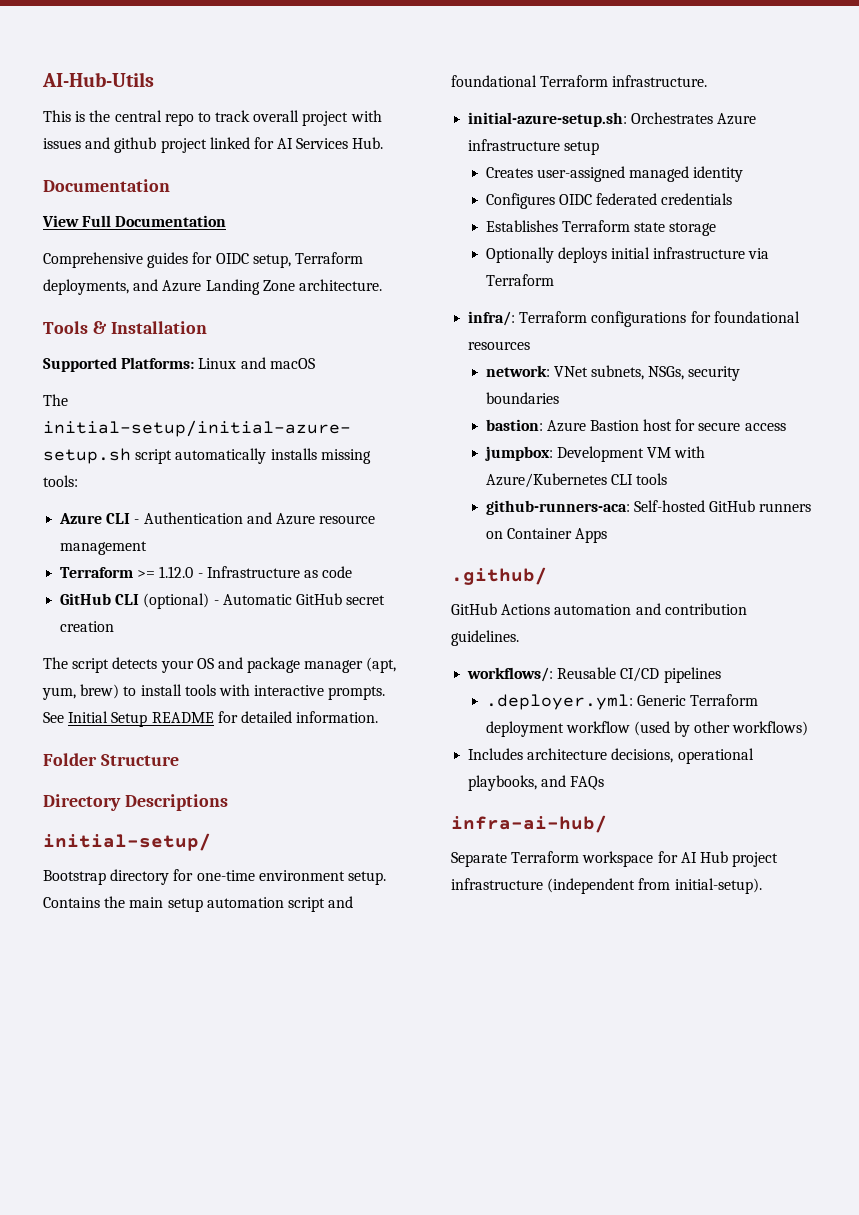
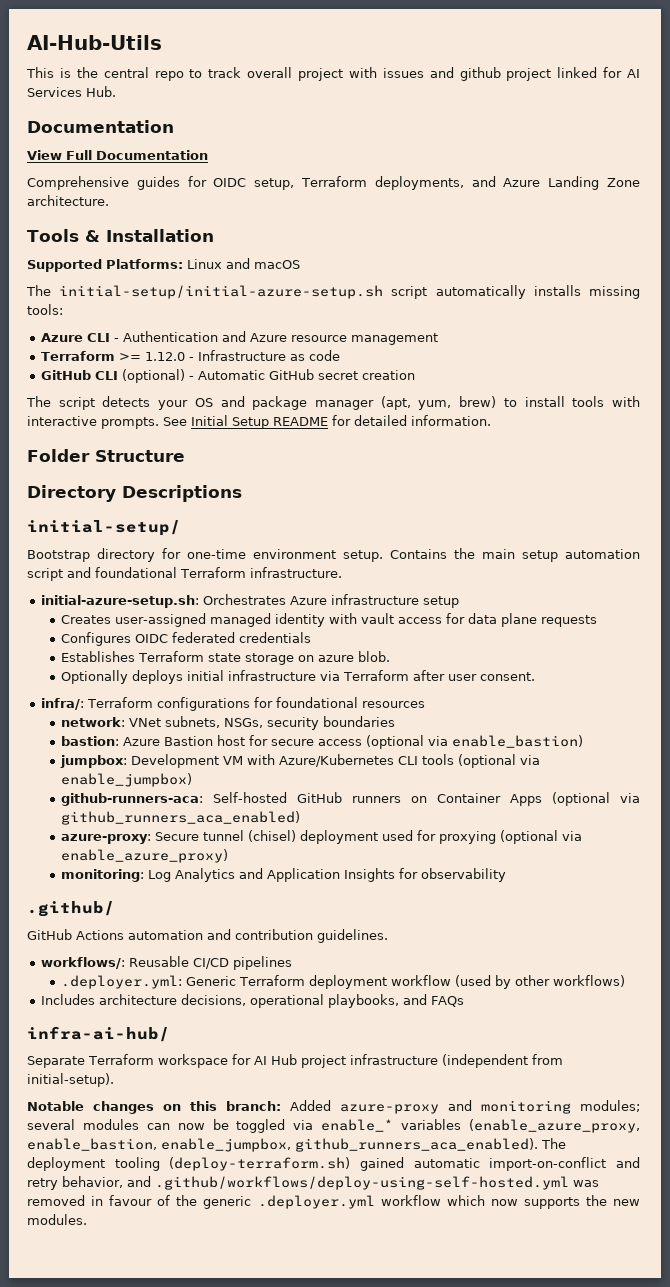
(744, 174) none -> [329,613,598,627] with vault access for data plane requests
(717, 229) none -> [298,651,391,662] on azure blob.
(554, 280) none -> [413,670,536,681] after user consent.
(786, 427) none -> [366,735,584,749] (optional via enable_bastion)
(667, 479) none -> [458,754,541,768] [61,773,193,787] (optional via enable_jumpbox)
(607, 535) none -> [552,792,640,806] [61,811,301,825] [61,830,583,844] [61,849,229,863] [61,868,507,882] (optional via github_runners_aca_enabled) // azure-proxy: Secure tunnel (chisel) deployment used for proxying (optional via enable_azure_proxy) // monitoring: Log Analytics and Application Insights for observability
(762, 886) none -> [27,1100,640,1114] [27,1119,641,1133] [27,1138,566,1152] [27,1157,641,1171] [27,1176,599,1190] [27,1195,640,1209] [27,1214,87,1225] // Notable changes on this branch: Added azure-proxy and monitoring modules; several modules can now be toggled via enable_* variables (enable_azure_proxy, enable_bastion, enable_jumpbox, github_runners_aca_enabled). The deployment tooling (deploy-terraform.sh) gained automatic import-on-conflict and retry behavior, and .github/workflows/deploy-using-self-hosted.yml was removed in favour of the generic .deployer.yml workflow which now supports the new modules.

